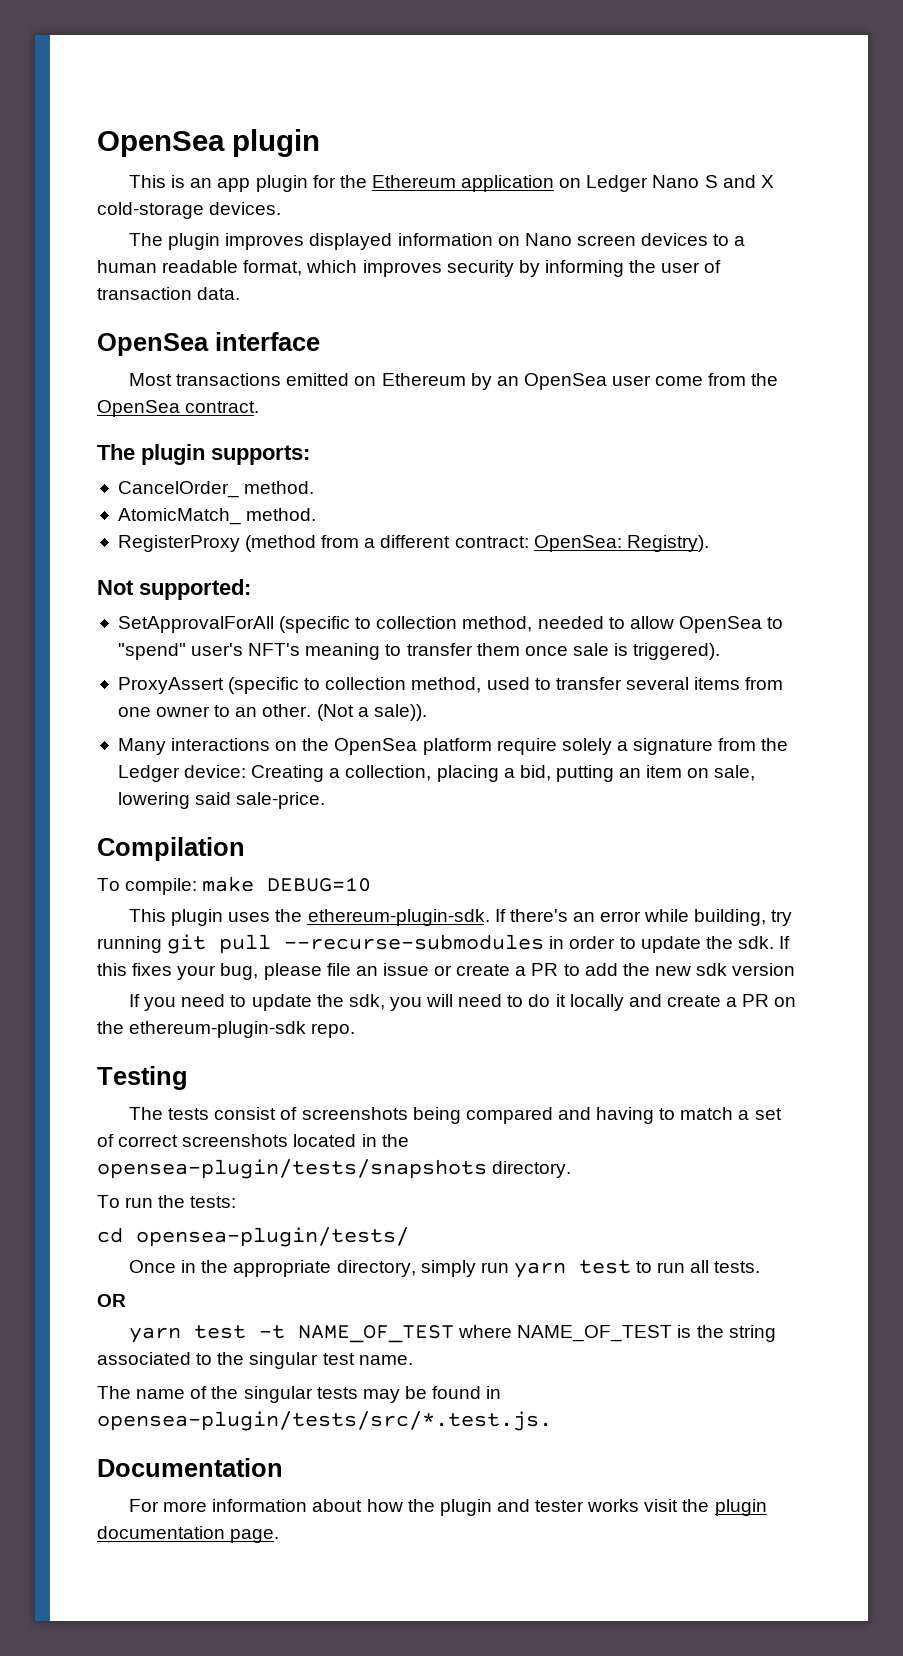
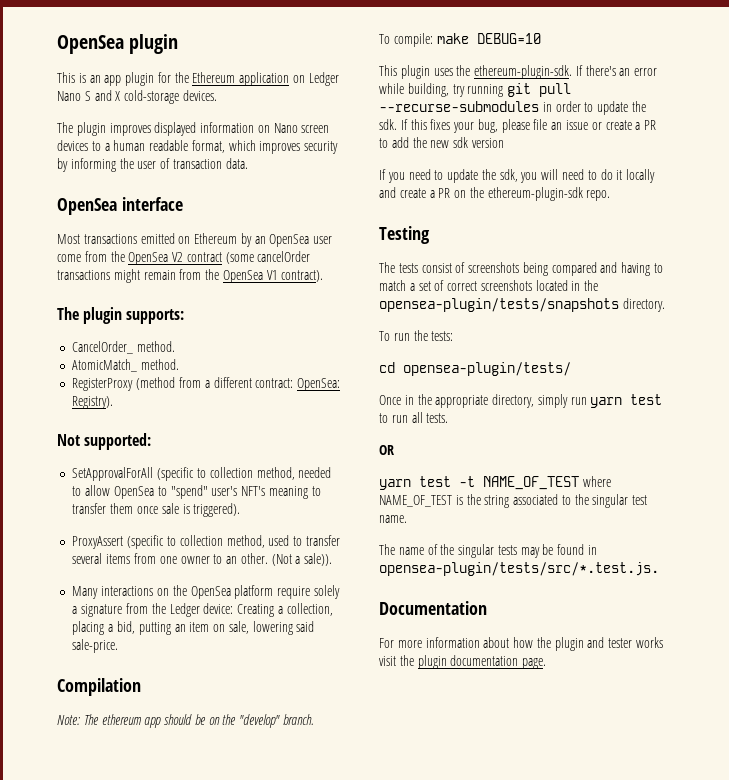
[185,401,260,413] contract. -> [172,251,311,264] [57,269,324,283] V2 contract (some cancelOrder transactions might remain from the OpenSea V1 contract).
(245, 849) none -> [57,714,315,728] // Note: The ethereum app should be on the "develop" branch.

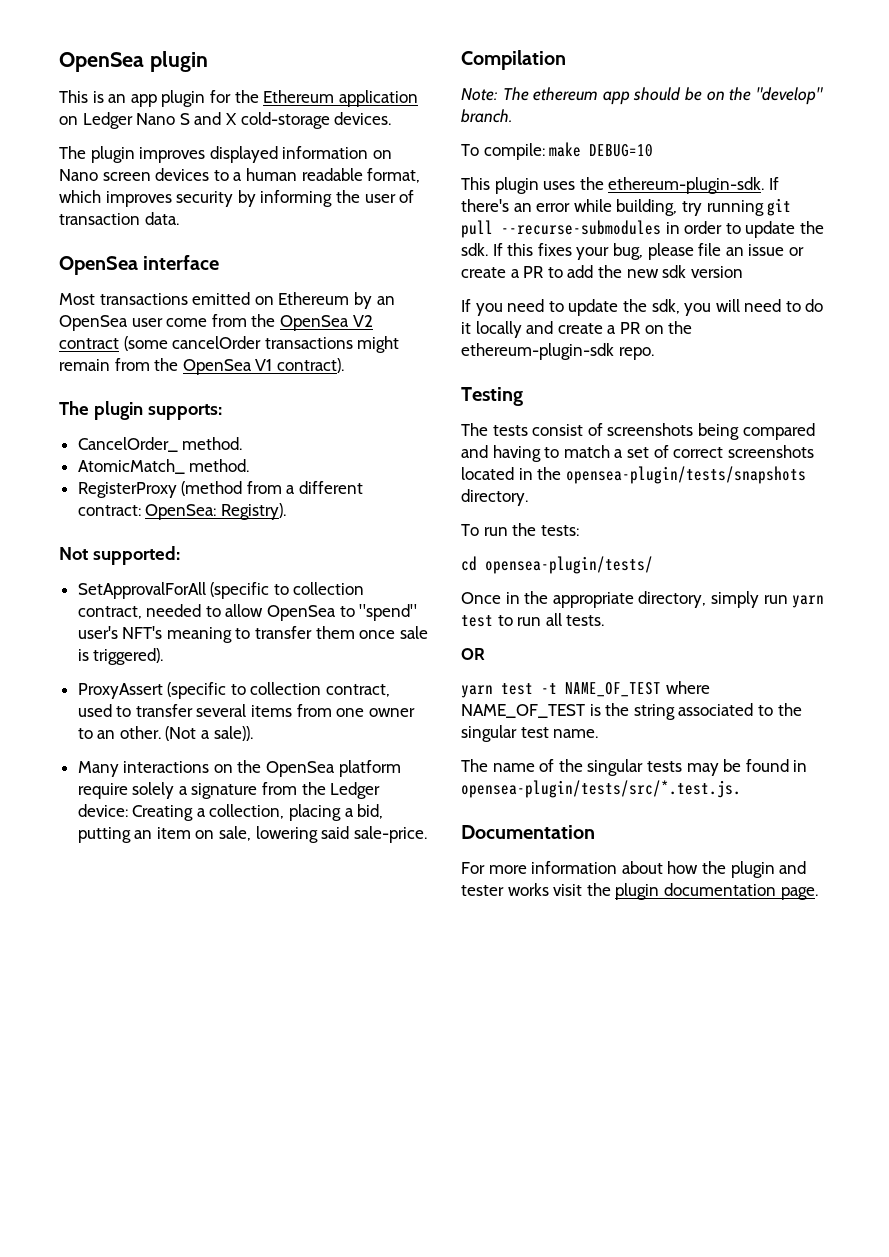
[256,467,295,480] method, -> [77,606,142,619] contract,
[226,535,265,548] method, -> [326,684,391,697] contract,

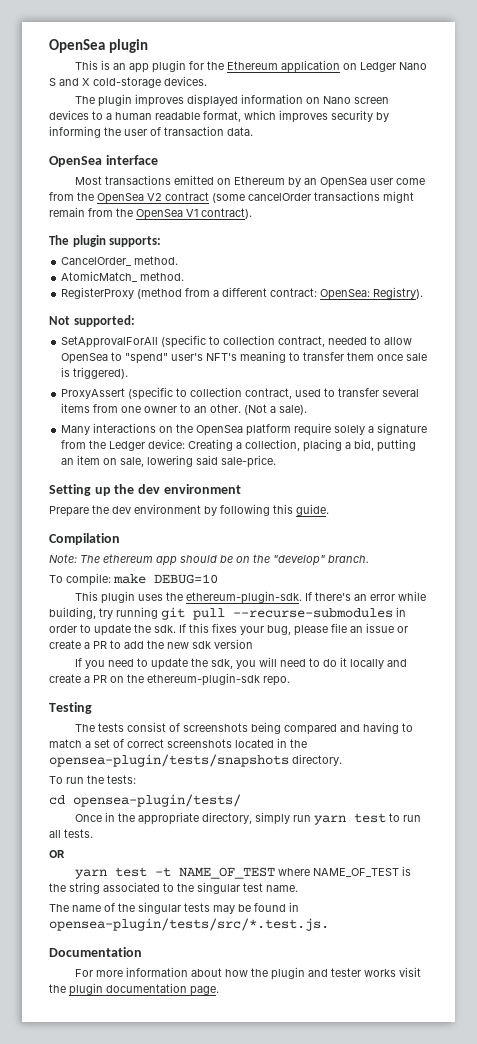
[213,726,253,741] sale)). -> [279,405,308,415] sale).
(427, 834) none -> [49,484,241,496] [49,504,329,517] // Setting up the dev environment // Prepare the dev environment by following this guide.

